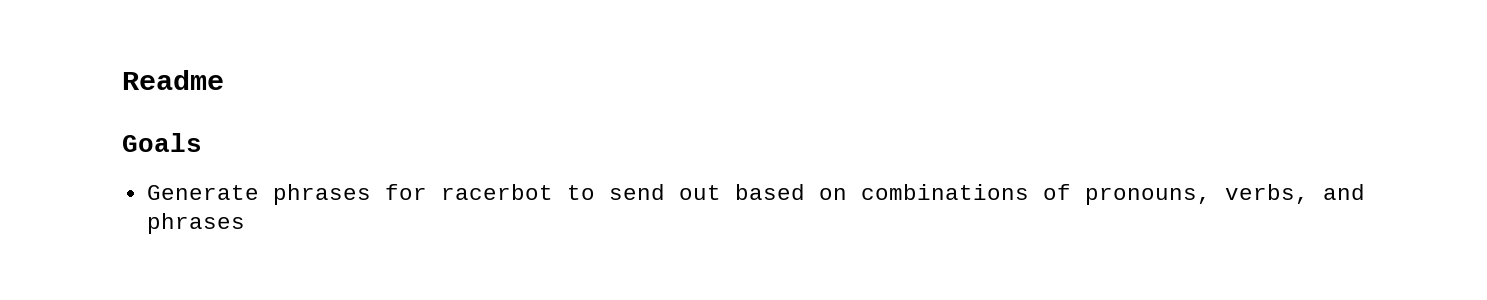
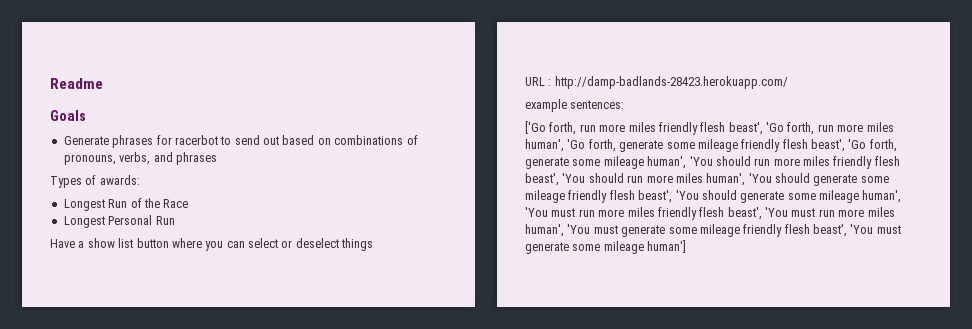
(245, 223) none -> [50,175,140,188] [63,198,189,211] [63,215,175,228] [50,238,374,251] [525,76,788,89] [525,99,625,112] [525,121,894,135] [525,139,897,152] [525,156,900,169] [525,173,889,186] [525,190,902,203] [525,207,895,220] [525,224,901,237] [525,240,687,254] // Types of awards: // Longest Run of the Race // Longest Personal Run // Have a show list button where you can select or deselect things // URL : http://damp-badlands-28423.herokuapp.com/ // example sentences: // ['Go forth, run more miles friendly flesh beast', 'Go forth, run more miles human', 'Go forth, generate some mileage friendly flesh beast', 'Go forth, generate some mileage human', 'You should run more miles friendly flesh beast', 'You should run more miles human', 'You should generate some mileage friendly flesh beast', 'You should generate some mileage human', 'You must run more miles friendly flesh beast', 'You must run more miles human', 'You must generate some mileage friendly flesh beast', 'You must generate some mileage human']

